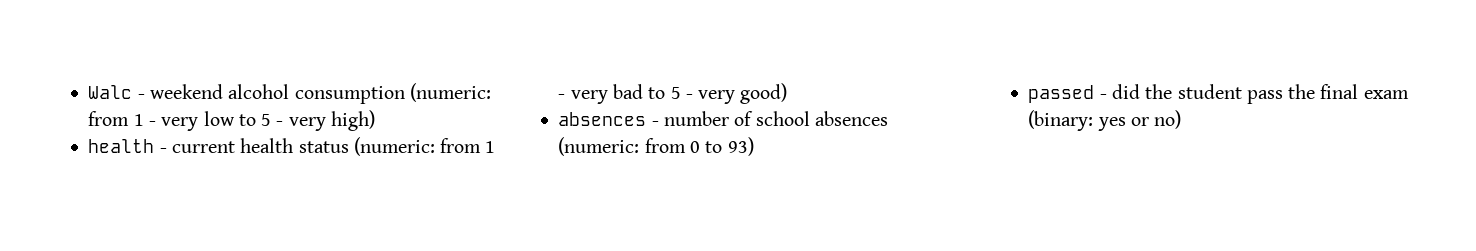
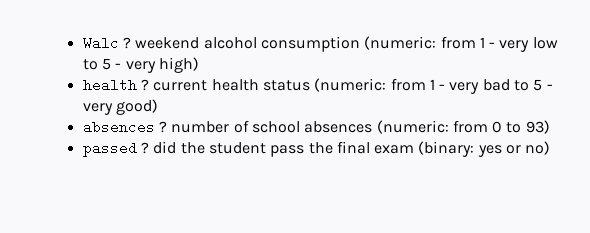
[137,94,145,99] - -> [122,37,131,49] ?
[159,148,167,153] - -> [140,79,149,91] ?
[651,121,659,126] - -> [158,121,167,133] ?
[1099,94,1107,99] - -> [140,142,149,154] ?

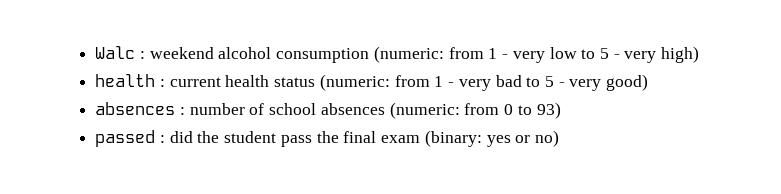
[122,37,131,49] ? -> [139,51,145,59] :
[140,79,149,91] ? -> [159,79,165,87] :
[158,121,167,133] ? -> [179,107,185,115] :
[140,142,149,154] ? -> [159,135,165,143] :

